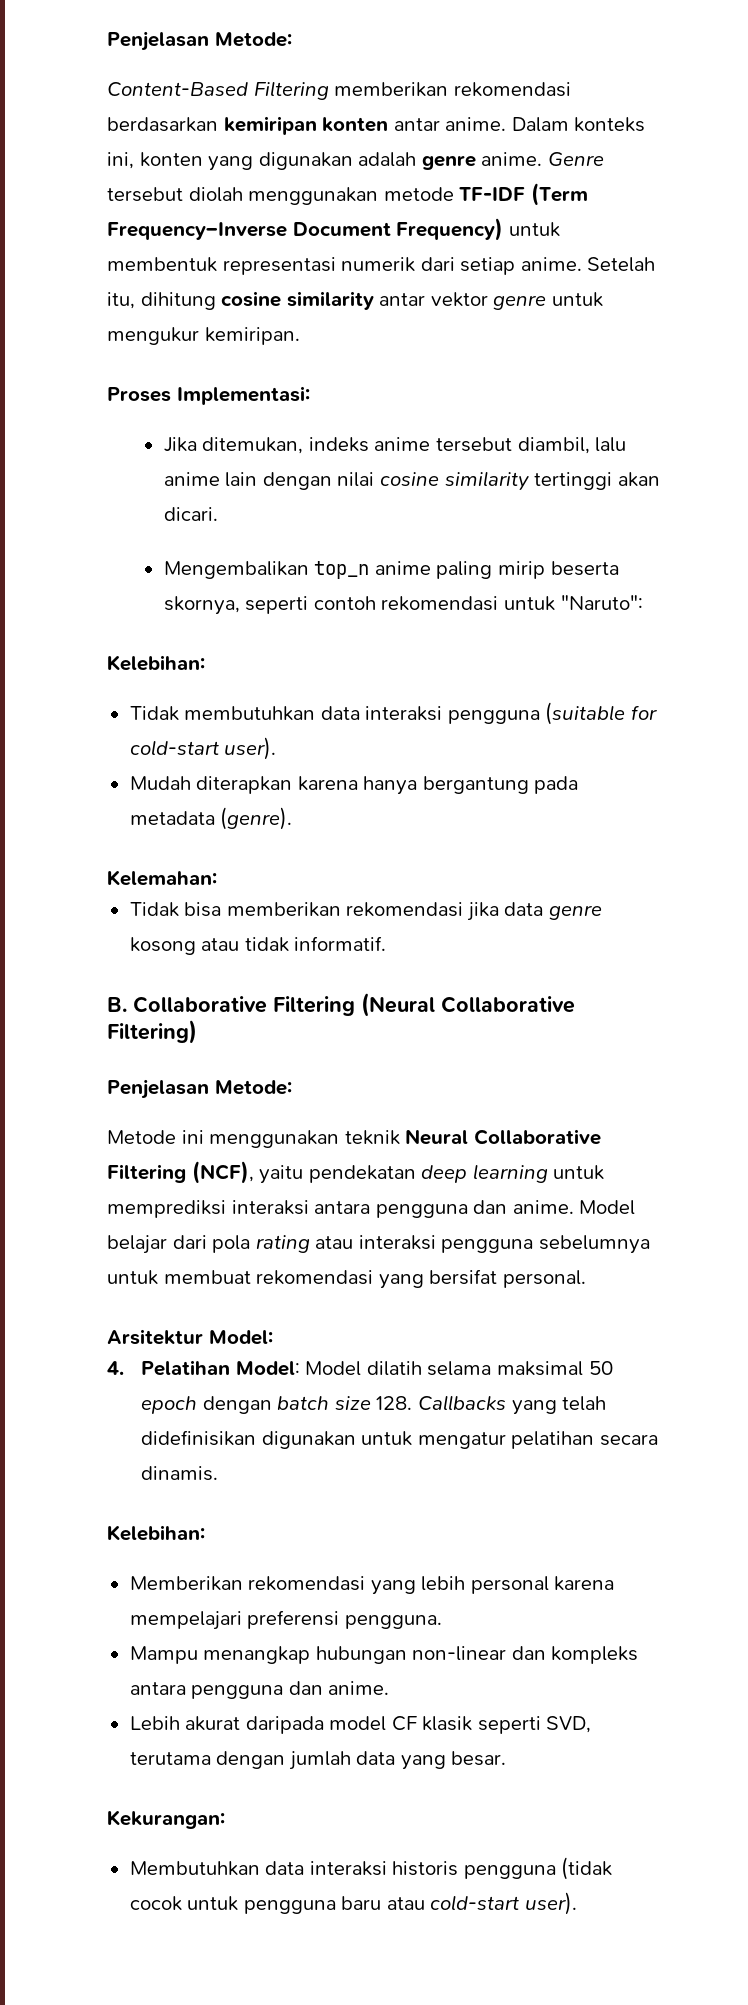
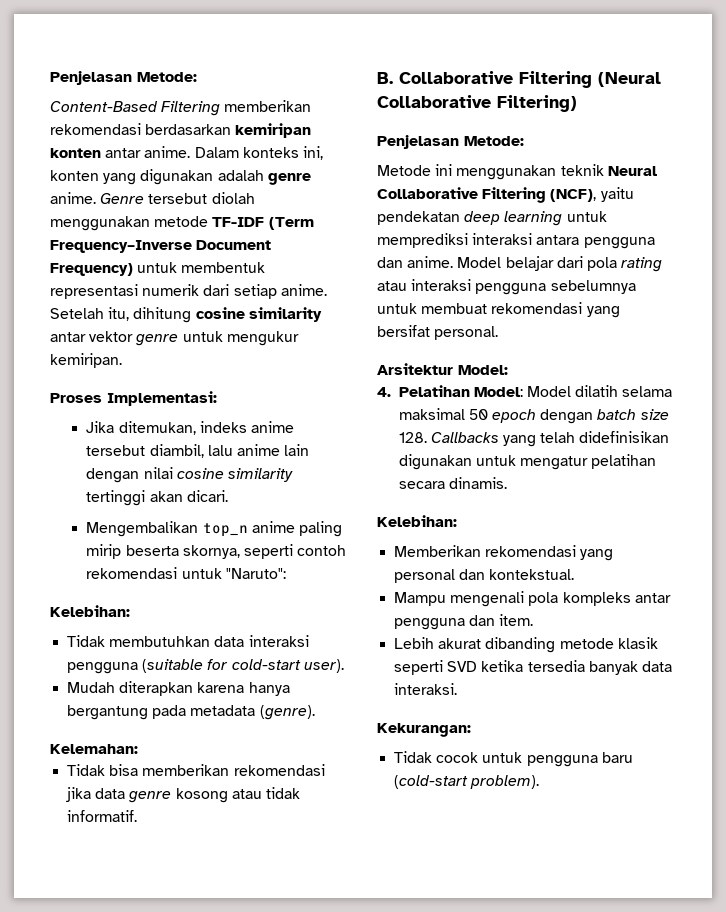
[421,1576,615,1594] [129,1610,442,1630] [129,1646,639,1664] [129,1681,390,1699] lebih personal karena mempelajari preferensi pengguna. // Mampu menangkap hubungan non-linear dan kompleks antara pengguna dan anime. -> [394,569,575,583] [394,591,671,607] [394,614,534,630] personal dan kontekstual. // Mampu mengenali pola kompleks antar pengguna dan item.
[245,1716,592,1734] [129,1751,507,1770] [107,1810,225,1829] [129,1857,613,1880] daripada model CF klasik seperti SVD, terutama dengan jumlah data yang besar. // Kekurangan: // Membutuhkan data interaksi historis pengguna (tidak -> [485,637,658,653] [394,660,672,675] [394,683,458,695] [377,723,471,737] [394,751,433,763] dibanding metode klasik seperti SVD ketika tersedia banyak data interaksi. // Kekurangan: // Tidak
[386,1892,577,1915] atau cold-start user). -> [394,775,540,789] (cold-start problem).

